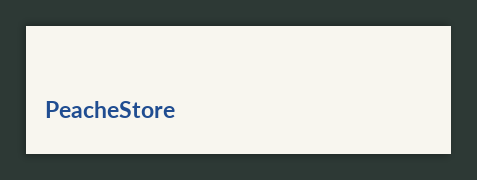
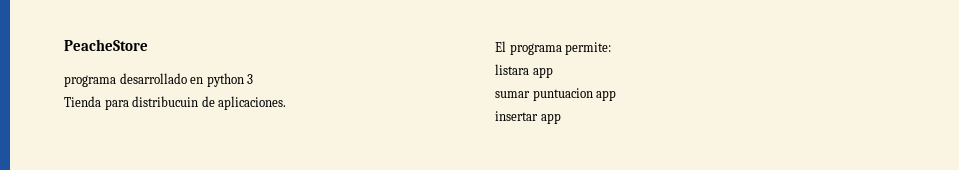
(175, 109) none -> [64,73,254,87] [64,96,287,110] [495,41,612,55] [495,64,553,78] [495,88,617,101] [495,111,561,124] // programa desarrollado en python 3 // Tienda para distribucuin de aplicaciones. // El programa permite: // listara app // sumar puntuacion app // insertar app

